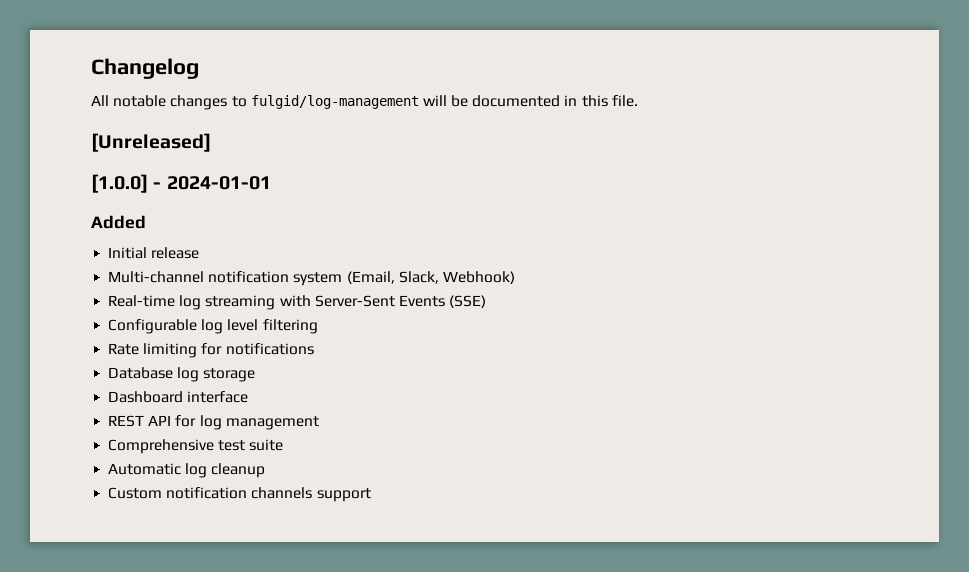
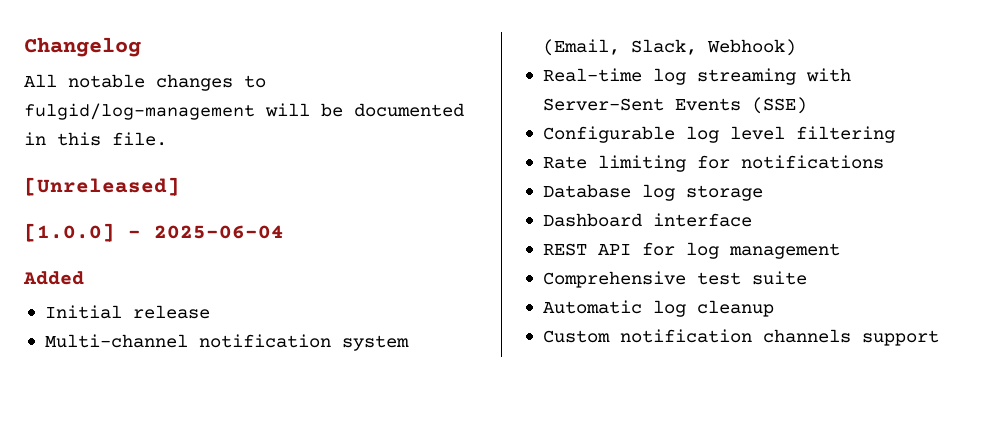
[166,176,271,190] 2024-01-01 -> [154,225,284,239] 2025-06-04

